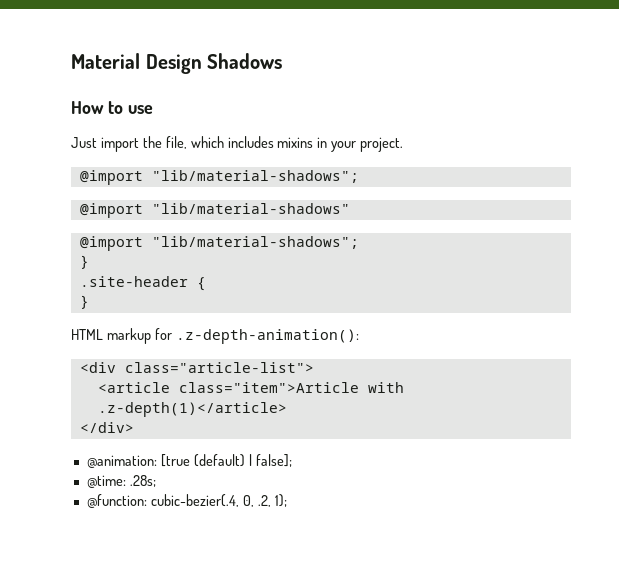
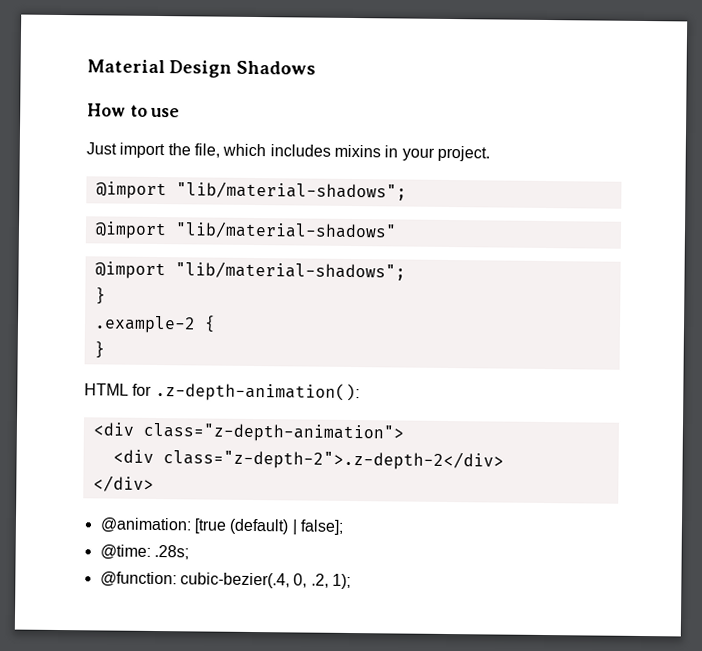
[79,276,188,287] .site-header -> [93,315,196,334] .example-2
[106,328,151,344] markup -> (129, 389) none
[124,362,314,373] [97,382,404,393] [97,402,287,417] class="article-list"> // <article class="item">Article with .z-depth(1)</article> -> [142,422,404,443] [112,449,504,471] class="z-depth-animation"> // <div class="z-depth-2">.z-depth-2</div>

